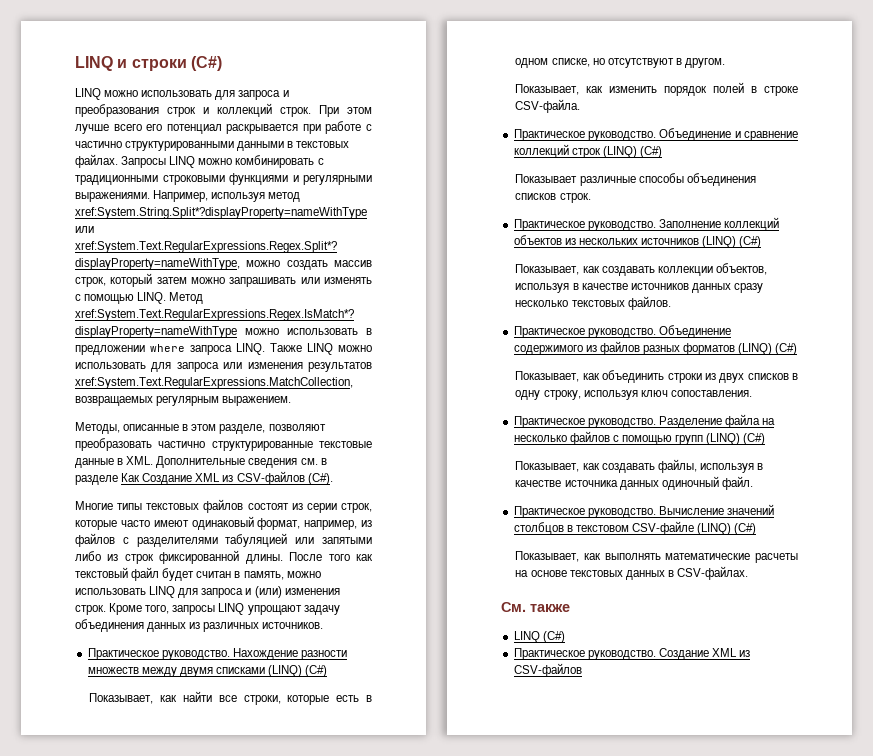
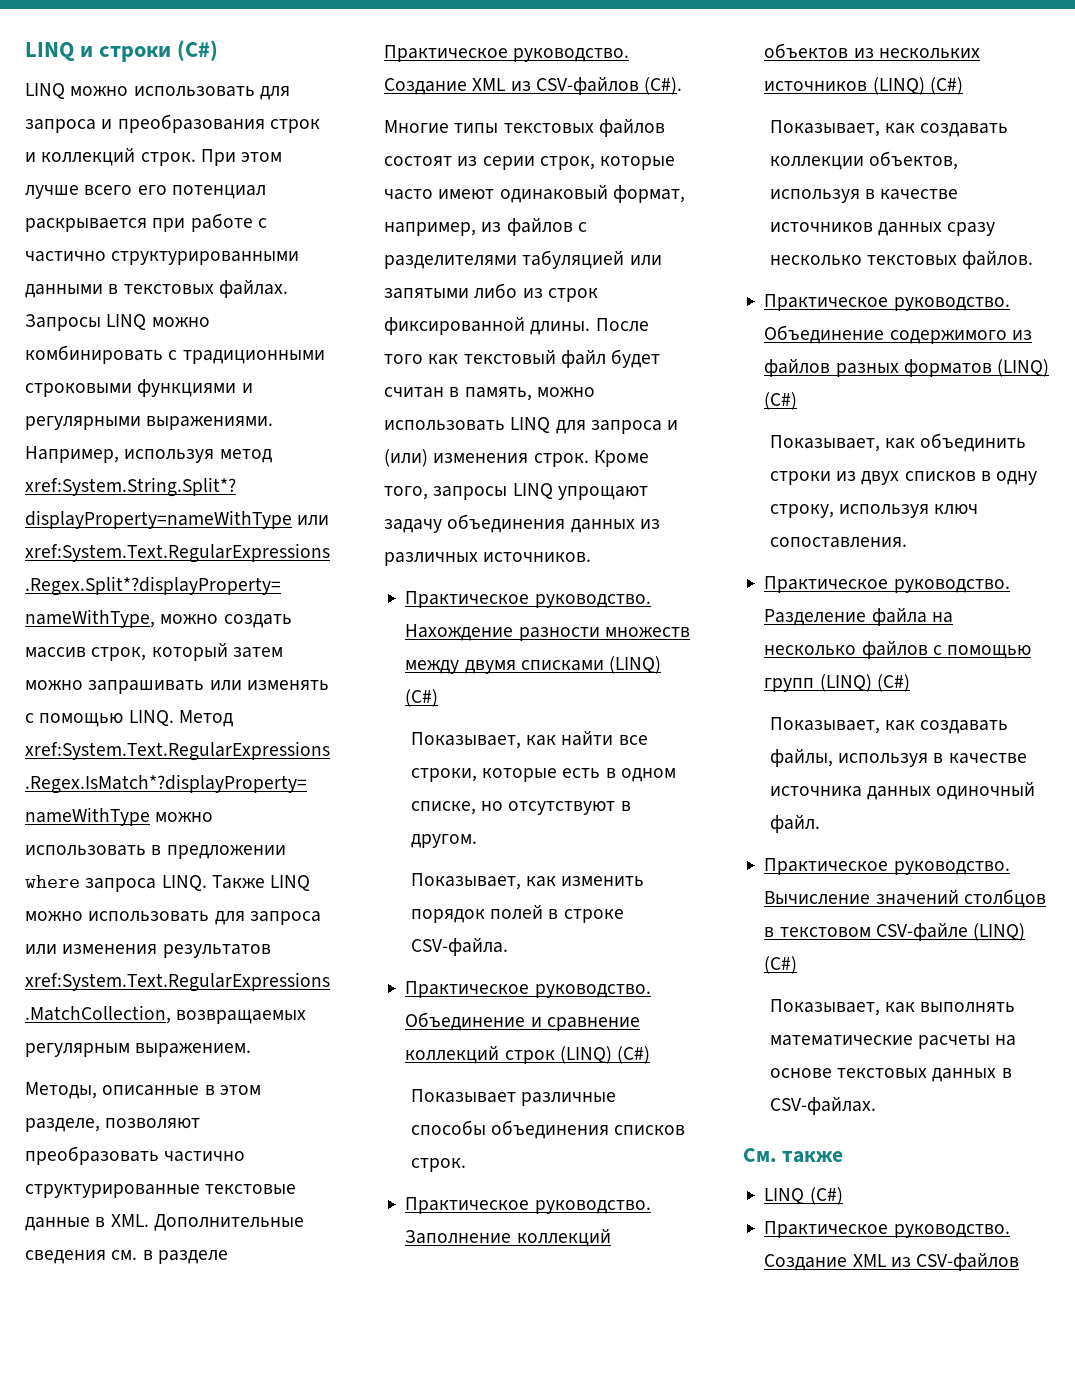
[121,473,141,482] Как -> [384,45,630,62] Практическое руководство.

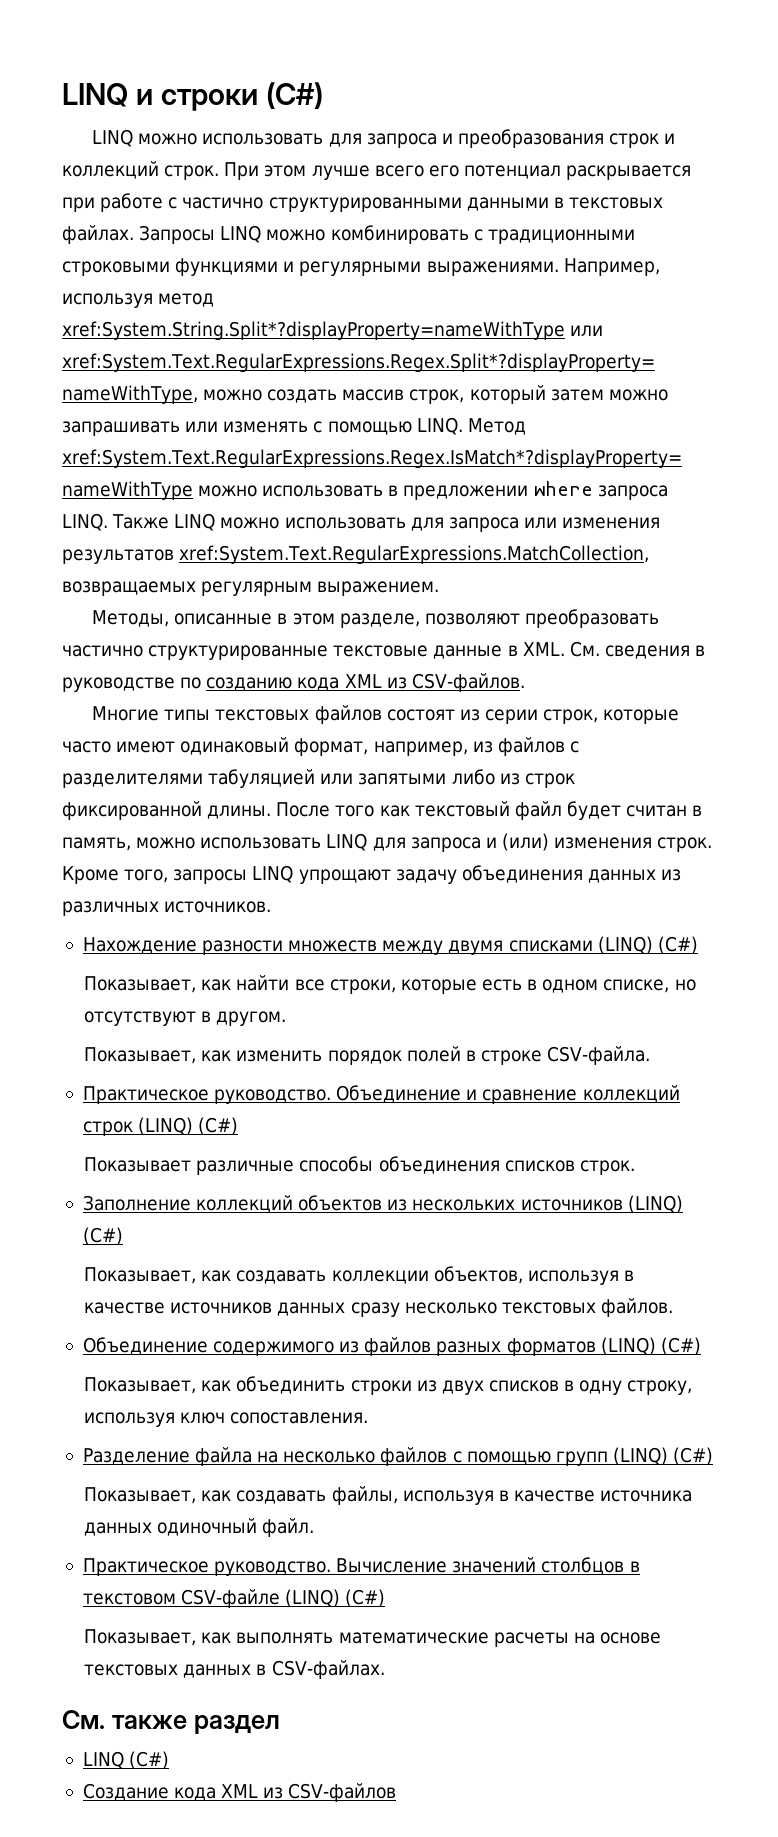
[153,1214,304,1231] [25,1250,228,1264] [384,45,630,62] [384,76,683,95] Дополнительные сведения см. в разделе Практическое руководство. Создание XML из CSV-файлов (C#). -> [569,641,706,659] [62,673,525,692] См. сведения в руководстве по созданию кода XML из CSV-файлов.
[405,591,651,608] Практическое руководство. -> (272, 907) none
[405,1197,651,1214] Практическое руководство. -> (635, 1167) none
[764,294,1010,311] Практическое руководство. -> (673, 1307) none
[764,576,1010,593] Практическое руководство. -> (369, 1418) none
(843, 1157) none -> [193,1715,280,1734] раздел
[764,1221,1010,1238] [764,1254,848,1271] Практическое руководство. Создание -> [82,1783,217,1801] Создание кода

